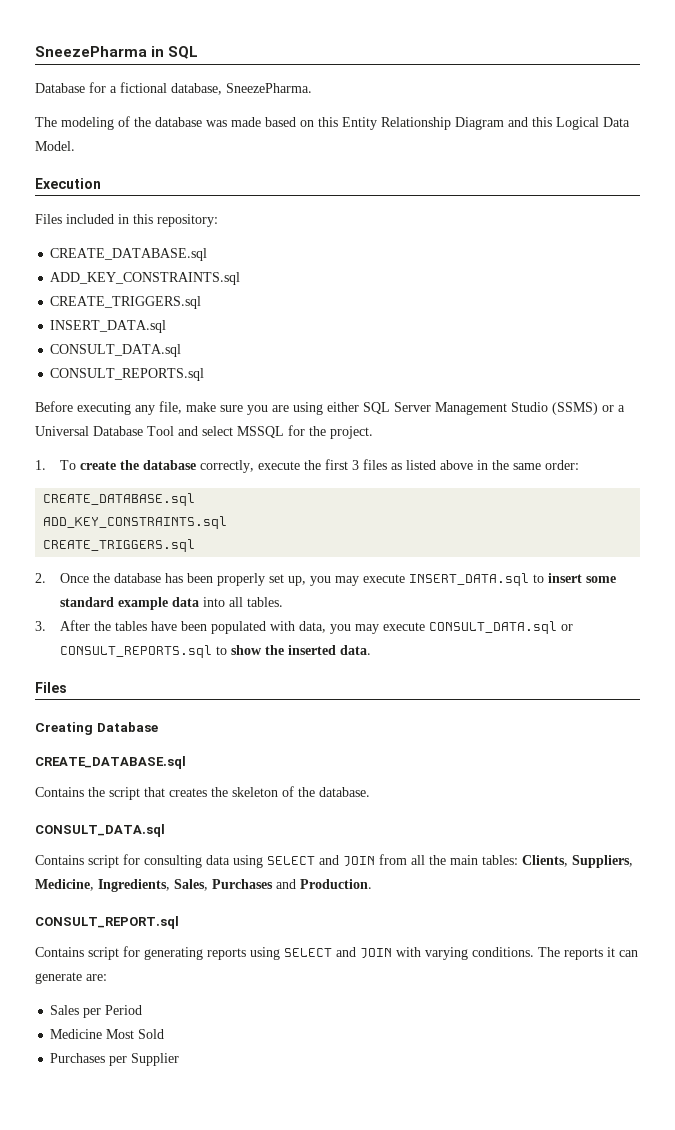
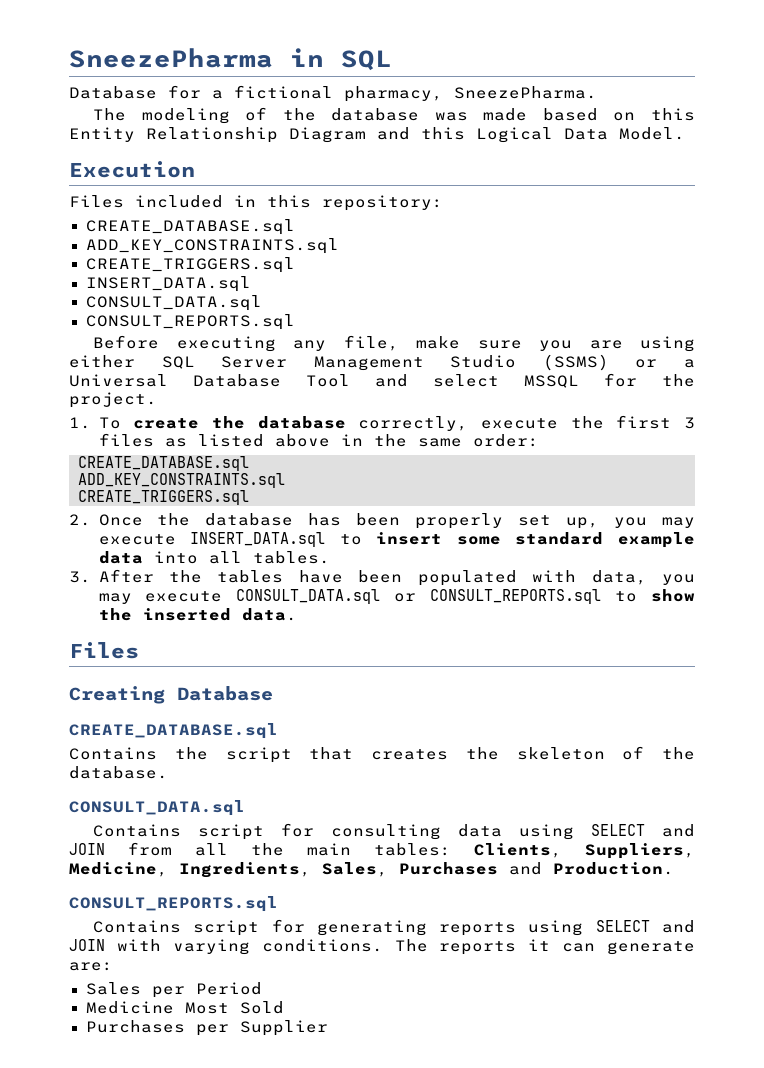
[171,83,222,95] database, -> [344,86,443,102] pharmacy,
[35,916,179,929] CONSULT_REPORT.sql -> [69,896,278,912] CONSULT_REPORTS.sql

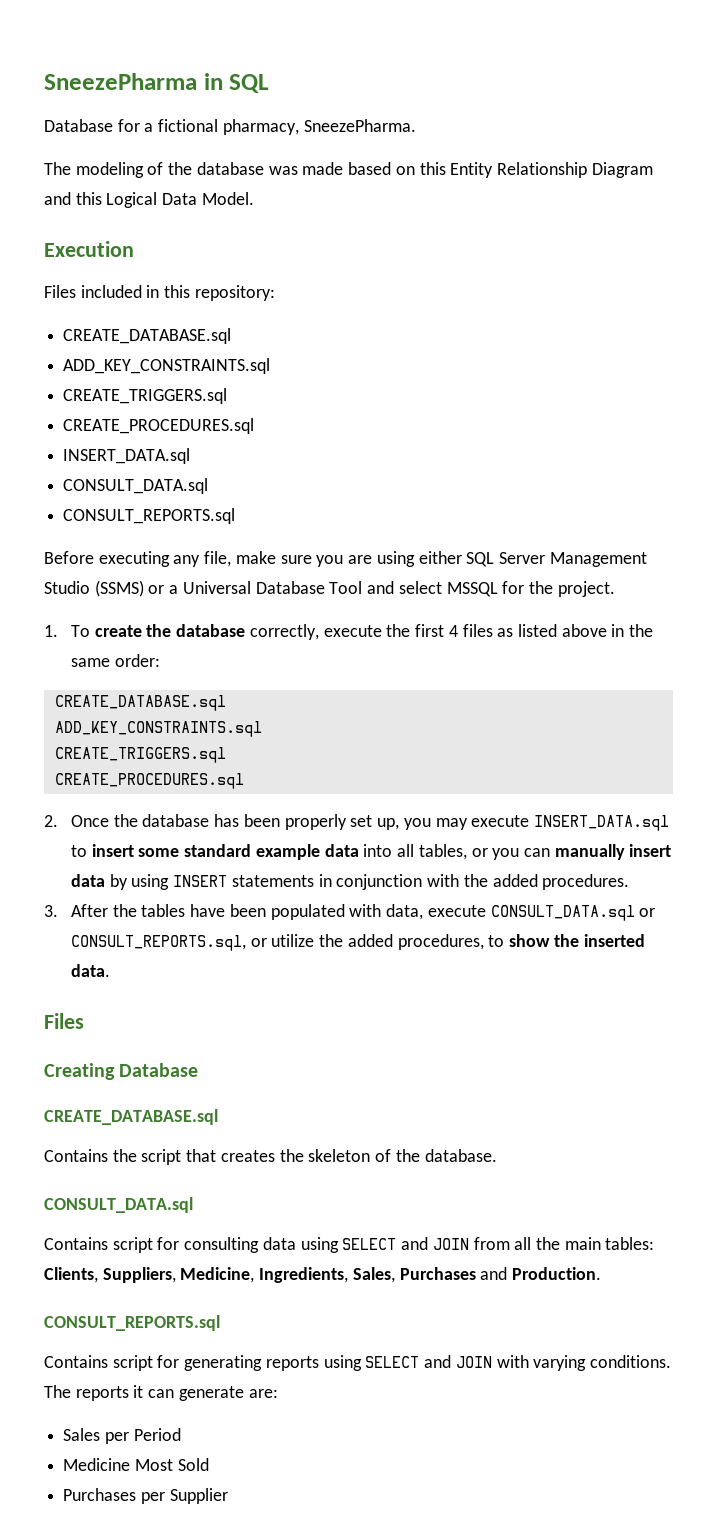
(295, 265) none -> [63,418,255,434] // CREATE_PROCEDURES.sql
[684,417,695,429] 3 -> [448,625,458,637] 4
(249, 497) none -> [54,773,244,789] // CREATE_PROCEDURES.sql
[252,551,330,564] tables. -> [418,844,672,860] [71,874,630,890] tables, or you can manually insert data by using INSERT statements in conjunction with the added procedures.
[662,574,695,585] [98,593,132,604] you may -> (424, 912) none
[430,589,602,604] CONSULT_REPORTS.sql -> [71,934,484,951] CONSULT_REPORTS.sql, or utilize the added procedures,

